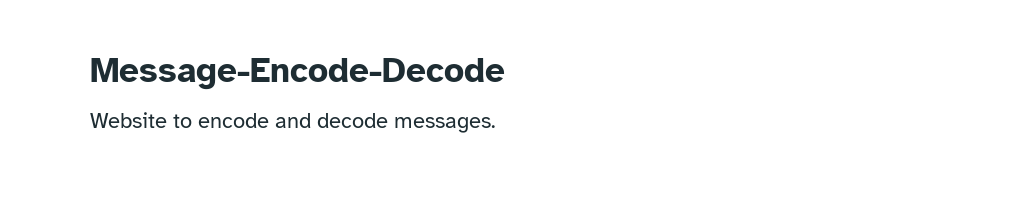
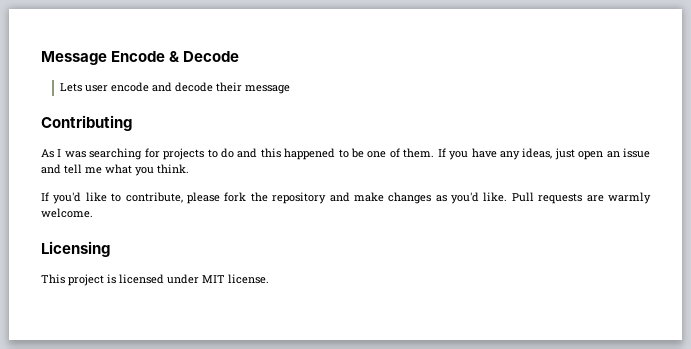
[90,58,505,90] [90,112,496,133] Message-Encode-Decode // Website to encode and decode messages. -> [41,51,240,65] [59,82,290,94] [41,115,132,131] [41,148,650,160] [41,164,189,176] [41,192,652,204] [41,208,93,218] [41,241,110,257] [41,274,269,286] Message Encode & Decode // Lets user encode and decode their message // Contributing // As I was searching for projects to do and this happened to be one of them. If you have any ideas, just open an issue and tell me what you think. // If you'd like to contribute, please fork the repository and make changes as you'd like. Pull requests are warmly welcome. // Licensing // This project is licensed under MIT license.

